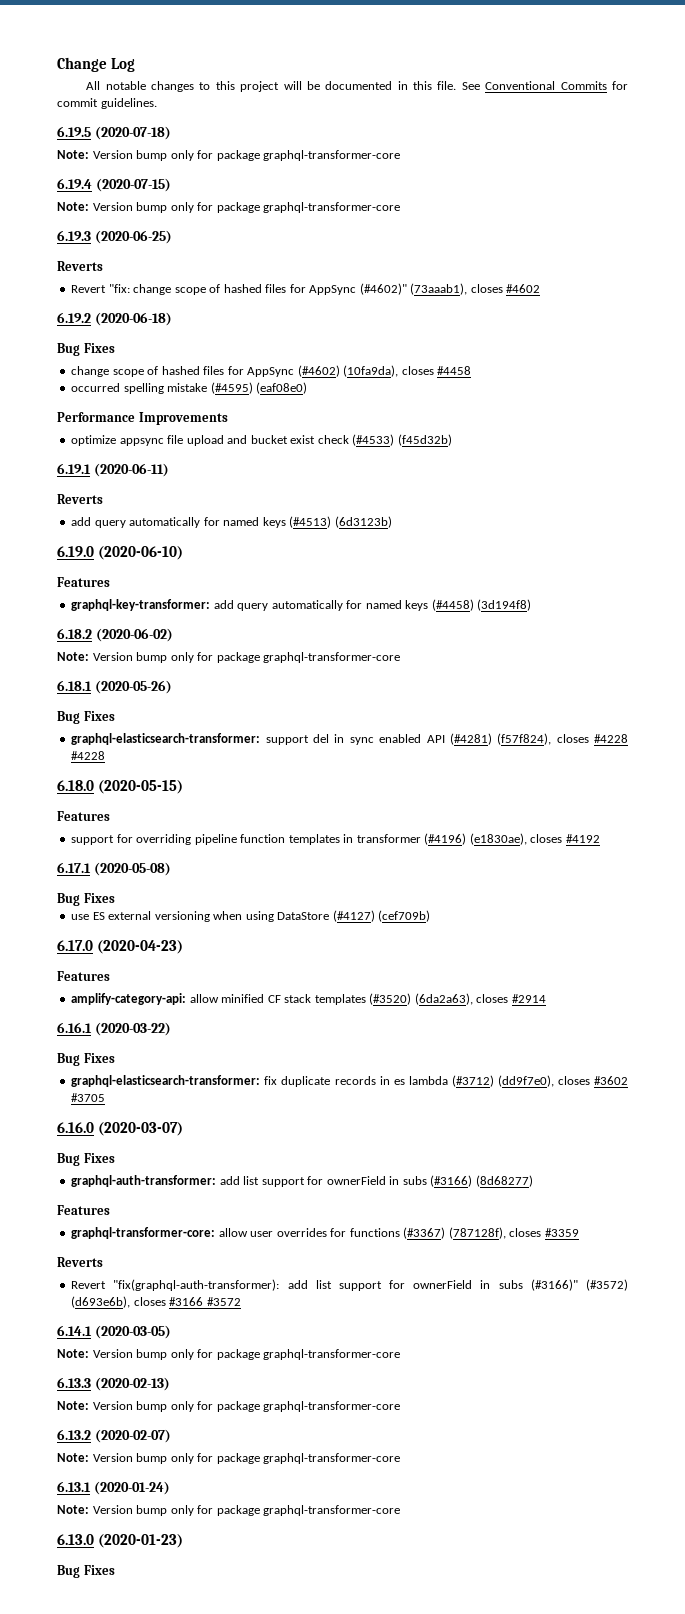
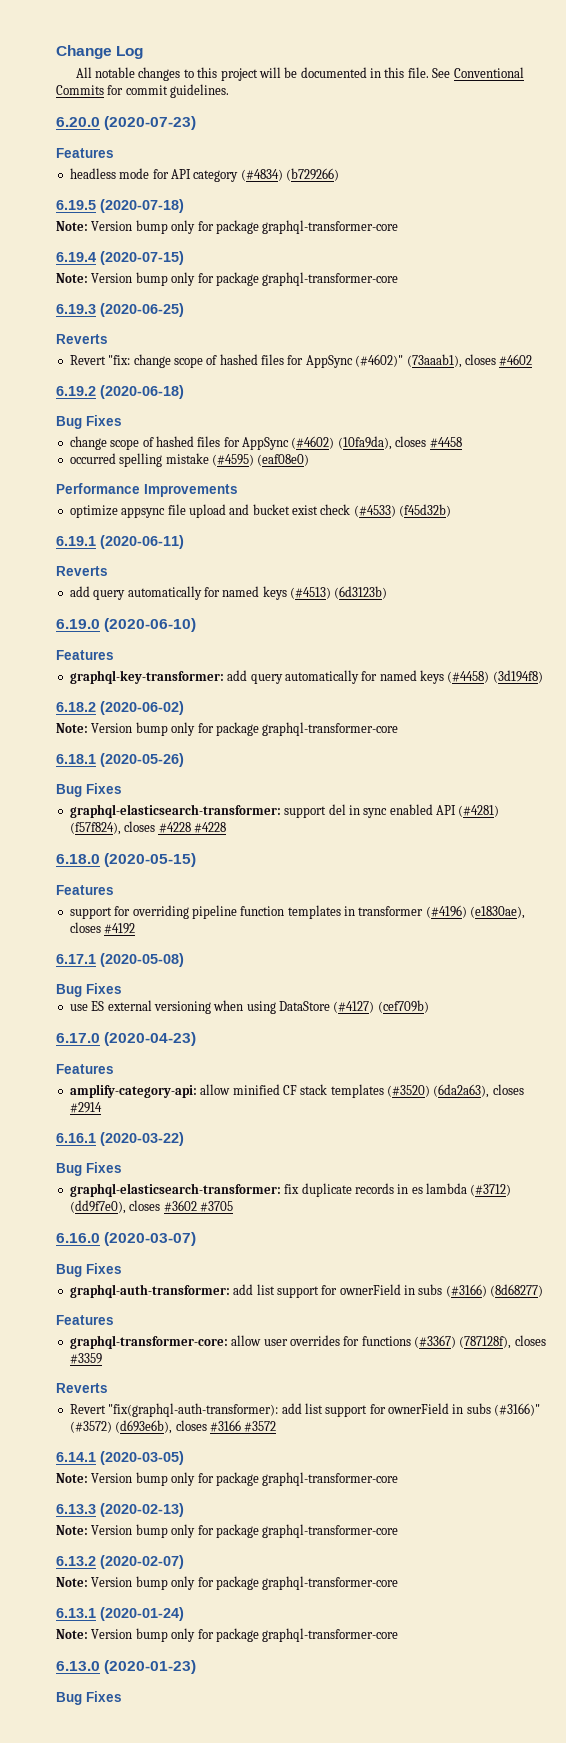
(157, 103) none -> [56,116,197,130] [56,148,114,158] [69,168,339,182] // 6.20.0 (2020-07-23) // Features // headless mode for API category (#4834) (b729266)

